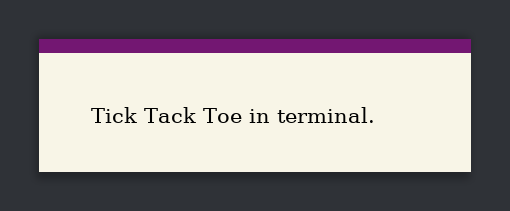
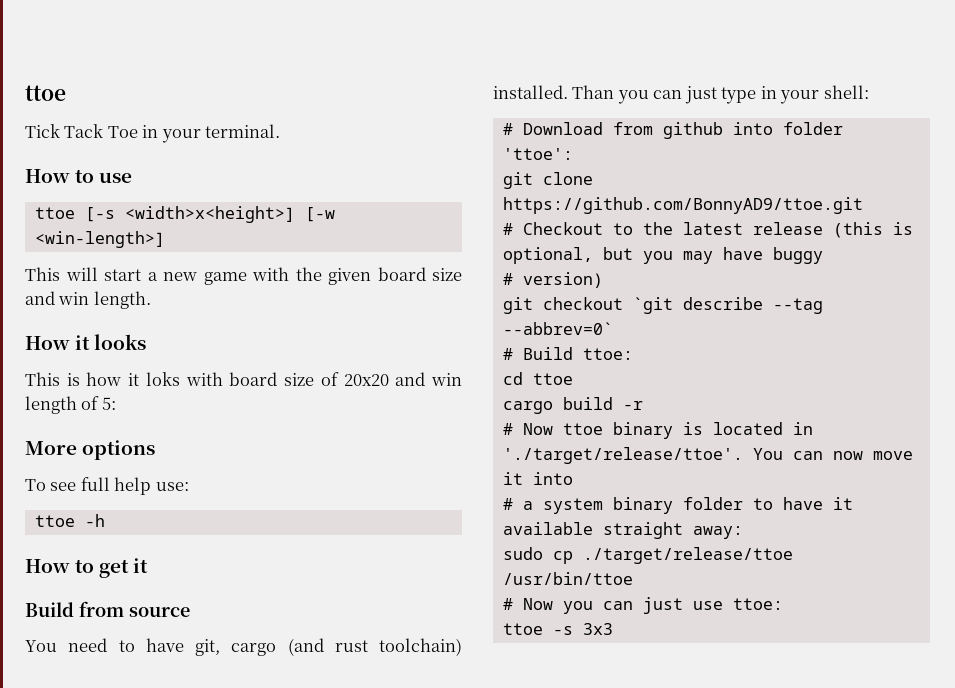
(91, 115) none -> [25,85,66,101] ttoe //
(270, 116) none -> [161,129,201,143] your
(375, 115) none -> [25,169,133,183] [34,206,335,223] [34,231,165,248] [25,267,462,285] [25,291,151,309] [25,334,147,350] [25,372,463,386] [25,396,116,414] [25,440,156,460] [25,477,189,495] [34,514,105,527] [25,558,149,578] [25,601,190,617] [25,638,462,656] [493,85,869,104] [502,122,843,139] [502,148,573,160] [502,172,593,189] [502,197,863,214] [502,222,913,238] [502,247,823,264] [502,272,603,288] [502,297,823,314] [502,322,613,335] [502,347,633,360] [502,372,573,385] [502,397,643,414] [502,422,813,439] [502,447,913,464] [502,472,573,485] [502,497,853,514] [502,522,743,539] [502,547,793,564] [502,572,633,585] [502,597,783,614] [502,623,613,635] // How to use // ttoe [-s <width>x<height>] [-w <win-length>] // This will start a new game with the given board size and win length. // How it looks // This is how it loks with board size of 20x20 and win length of 5: // More options // To see full help use: // ttoe -h // How to get it // Build from source // You need to have git, cargo (and rust toolchain) installed. Than you can just type in your shell: // # Download from github into folder 'ttoe': // git clone https://github.com/BonnyAD9/ttoe.git // # Checkout to the latest release (this is optional, but you may have buggy // # version) // git checkout `git describe --tag --abbrev=0` // # Build ttoe: // cd ttoe // cargo build -r // # Now ttoe binary is located in './target/release/ttoe'. You can now move it into // # a system binary folder to have it available straight away: // sudo cp ./target/release/ttoe /usr/bin/ttoe // # Now you can just use ttoe: // ttoe -s 3x3

